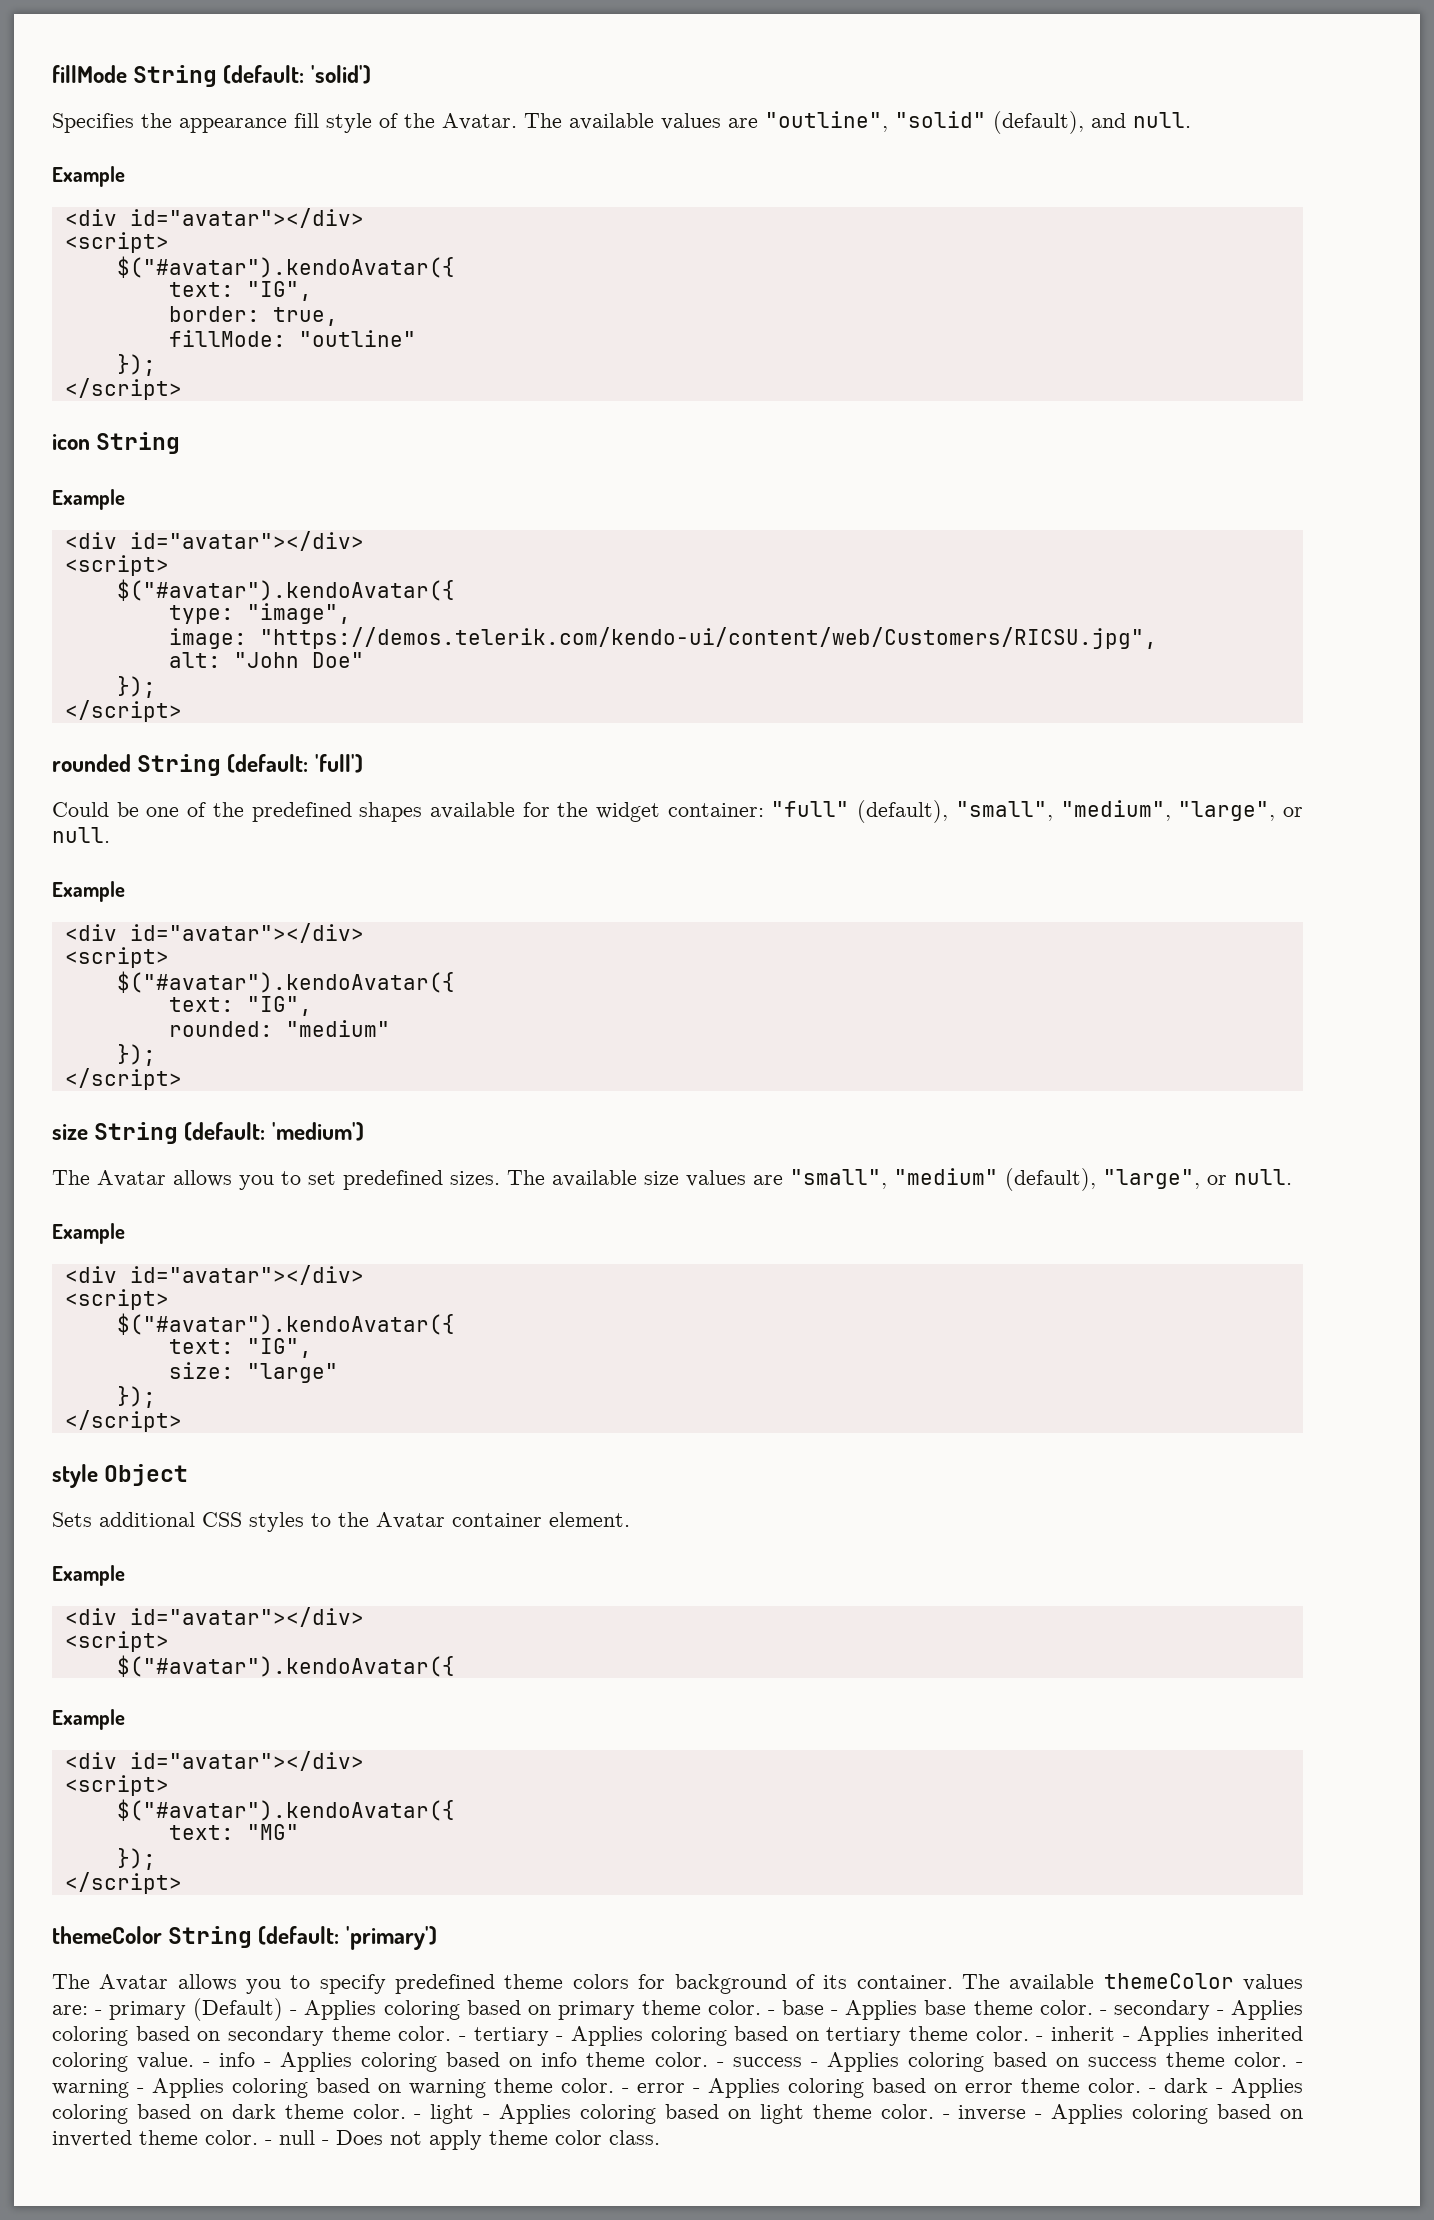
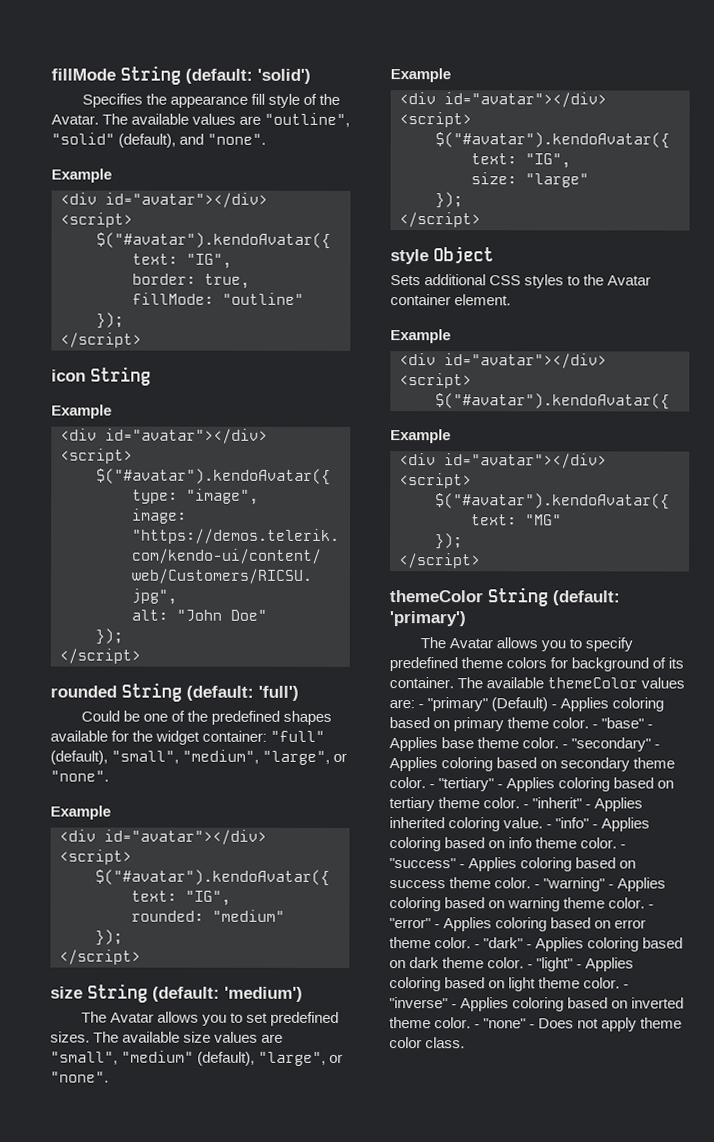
[1133,112,1191,128] null. -> [207,133,267,145] "none".
[52,827,110,843] null. -> [50,770,109,782] "none".
[1234,1169,1292,1185] null. -> [50,1071,109,1083] "none".
[109,2001,187,2020] primary -> [427,697,489,712] "primary"
[782,2000,825,2015] base -> [601,717,645,729] "base"
[1113,2000,1210,2020] secondary -> [571,737,652,752] "secondary"
[473,2027,549,2046] tertiary -> [438,777,495,792] "tertiary"
[1051,2026,1116,2041] inherit -> [532,797,583,809] "inherit"
[219,2052,256,2067] info -> [555,817,590,829] "info"
[732,2057,802,2067] success -> [389,858,456,869] "success"
[52,2079,129,2098] warning -> [543,877,606,892] "warning"
[637,2083,685,2093] error -> [389,918,431,929] "error"
[1164,2078,1208,2093] dark -> [483,937,524,949] "dark"
[430,2104,475,2124] light -> [536,957,574,972] "light"
[958,2105,1027,2121] inverse -> [389,997,448,1009] "inverse"
[279,2130,315,2145] null -> [483,1018,527,1029] "none"

